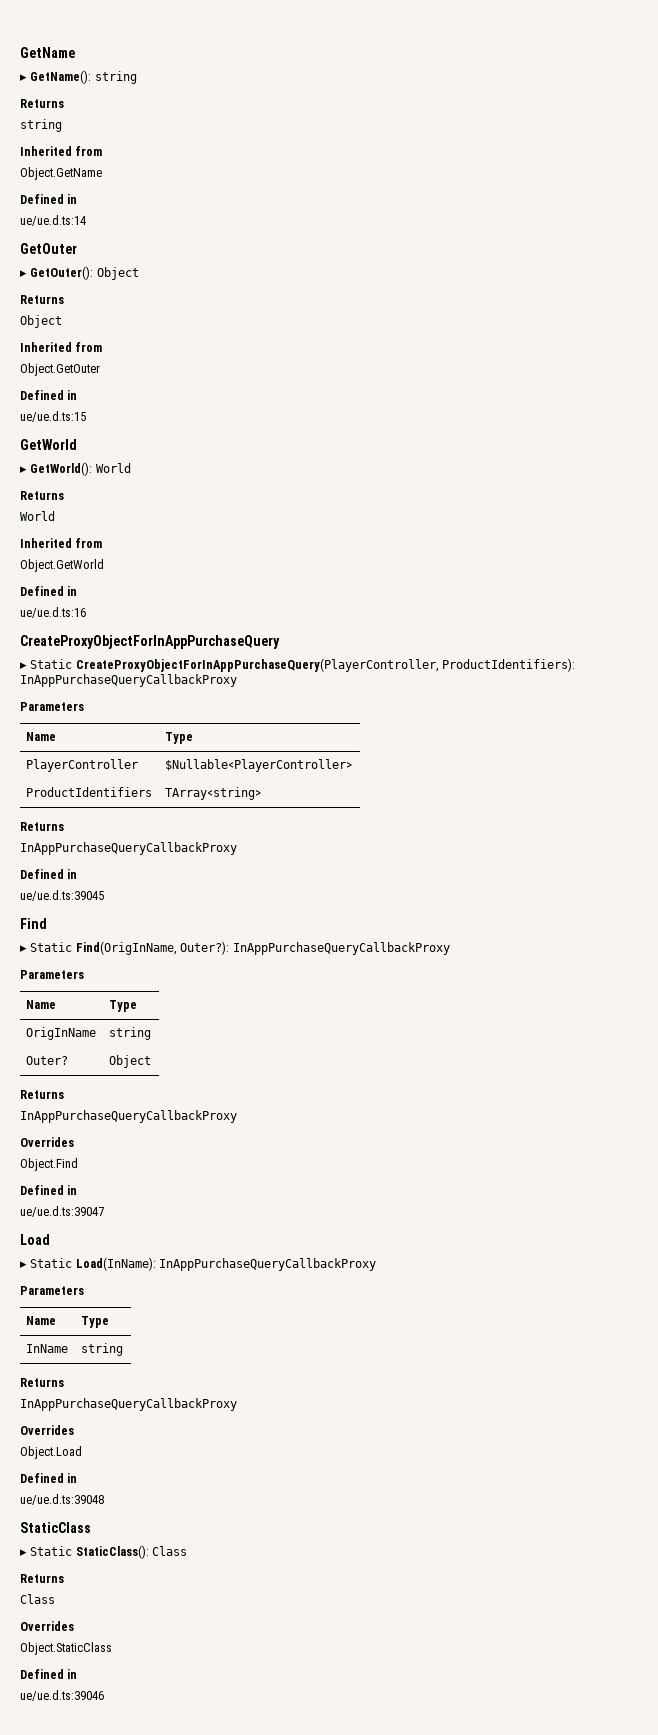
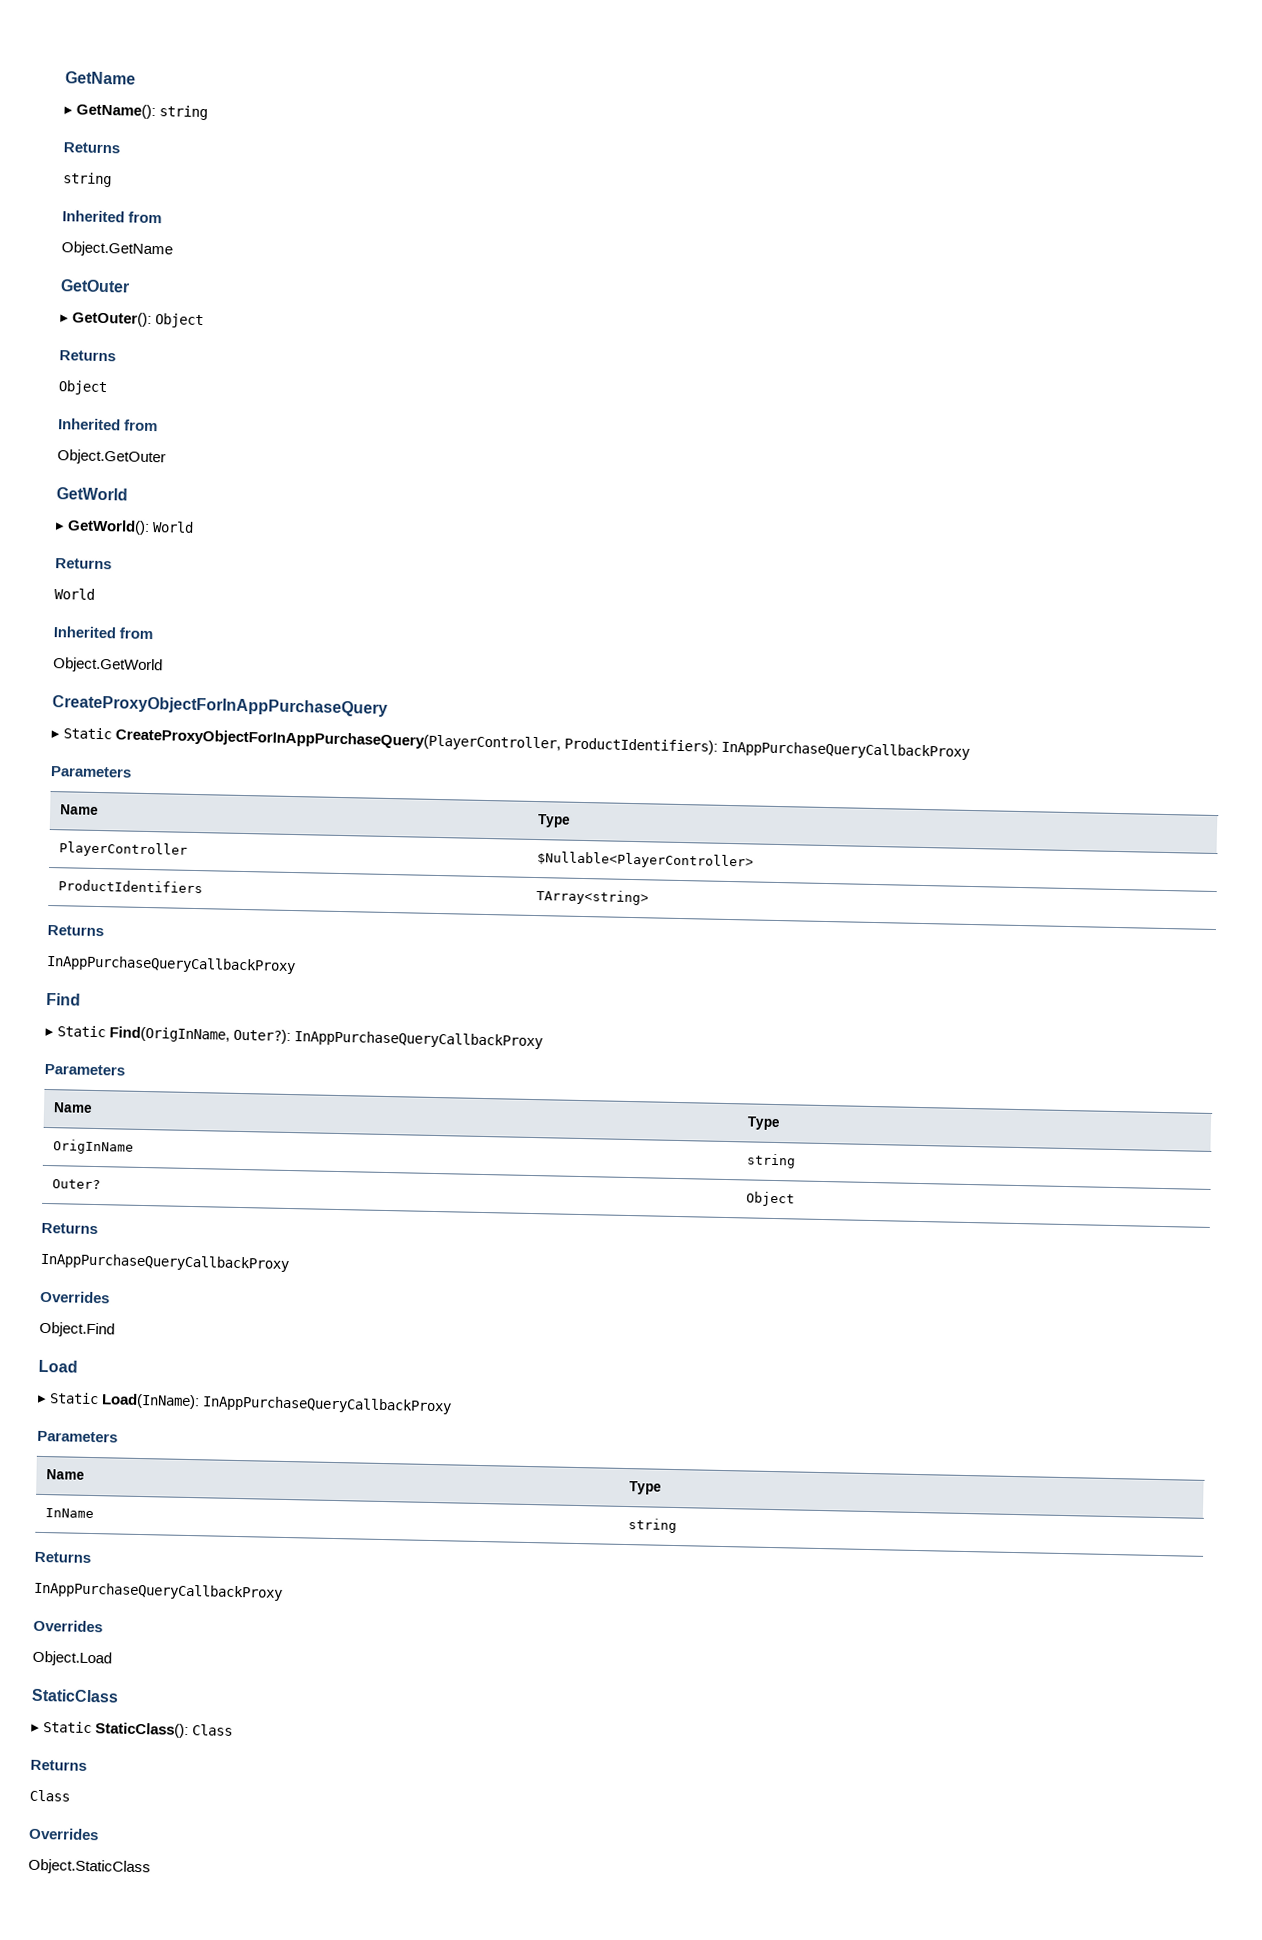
[20,194,78,204] [20,215,86,226] // Defined in // ue/ue.d.ts:14 -> (173, 249) none
[20,390,78,400] [20,411,86,422] // Defined in // ue/ue.d.ts:15 -> (166, 457) none
[20,586,78,596] [20,607,86,618] // Defined in // ue/ue.d.ts:16 -> (163, 665) none
[20,869,78,879] [20,890,104,901] // Defined in // ue/ue.d.ts:39045 -> (296, 964) none
[20,1185,78,1195] [20,1206,104,1217] // Defined in // ue/ue.d.ts:39047 -> (115, 1329) none
[20,1473,78,1483] [20,1494,104,1505] // Defined in // ue/ue.d.ts:39048 -> (112, 1658) none
[20,1669,78,1679] [20,1690,104,1701] // Defined in // ue/ue.d.ts:39046 -> (151, 1867) none

